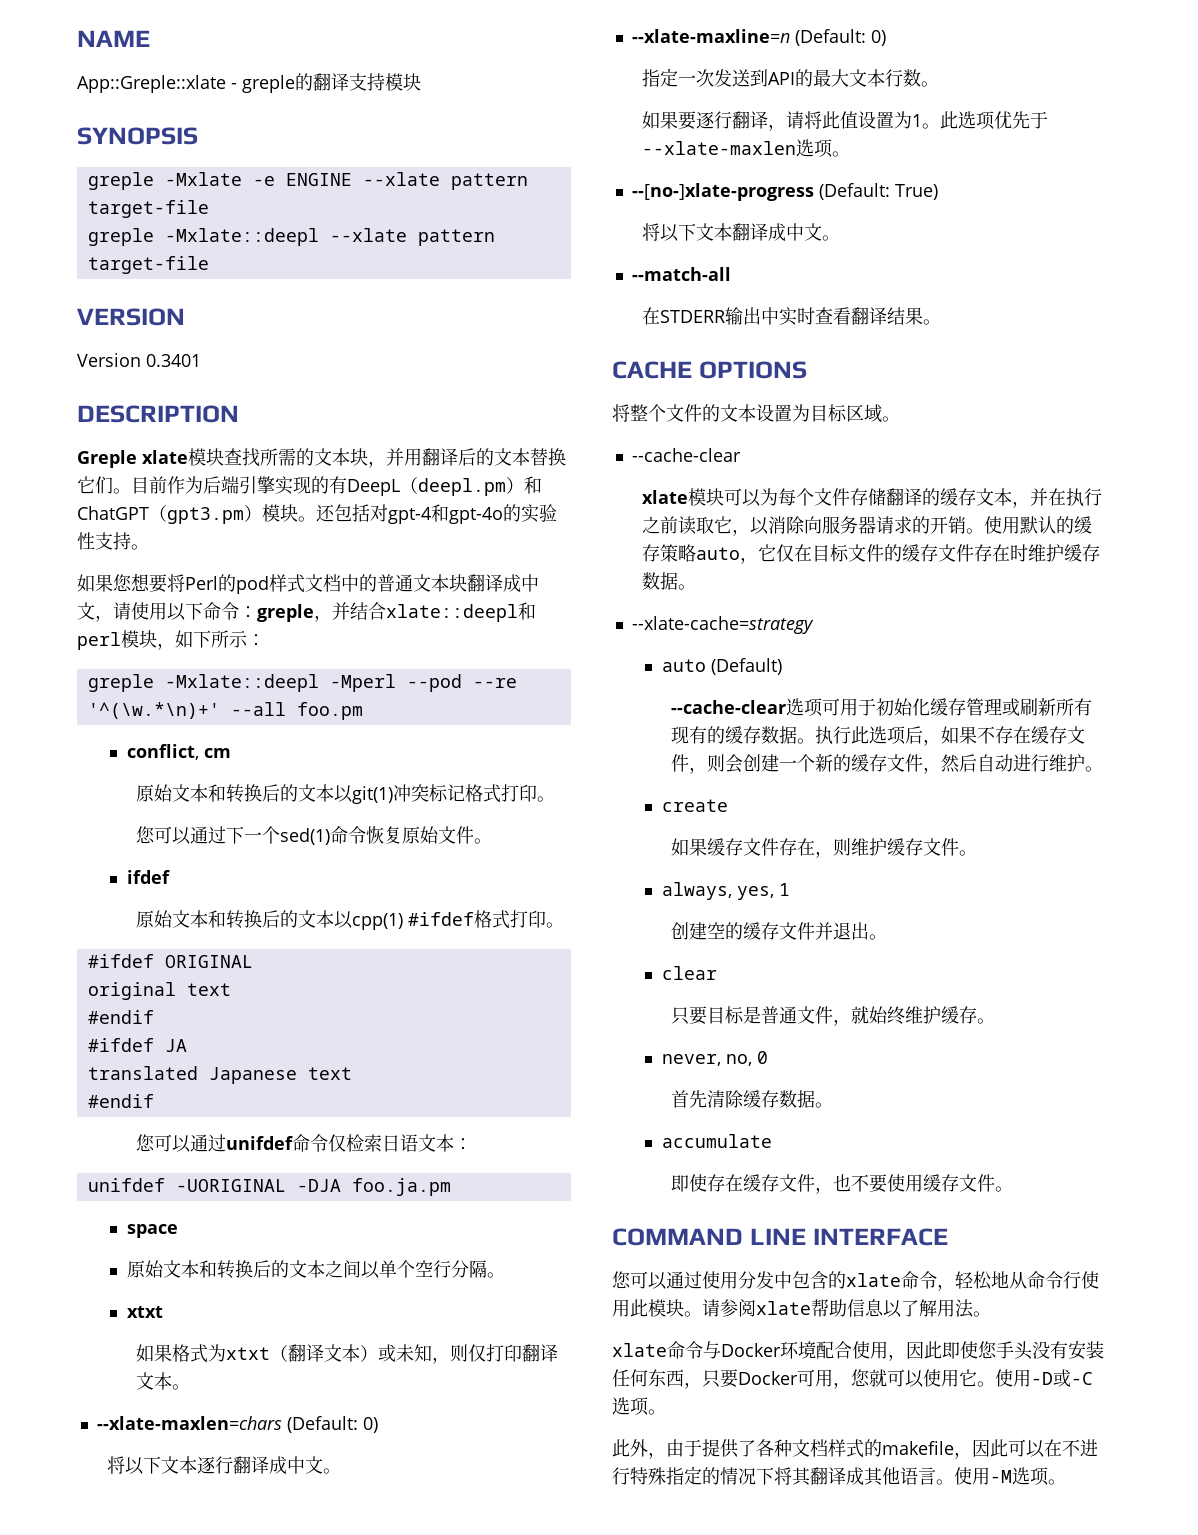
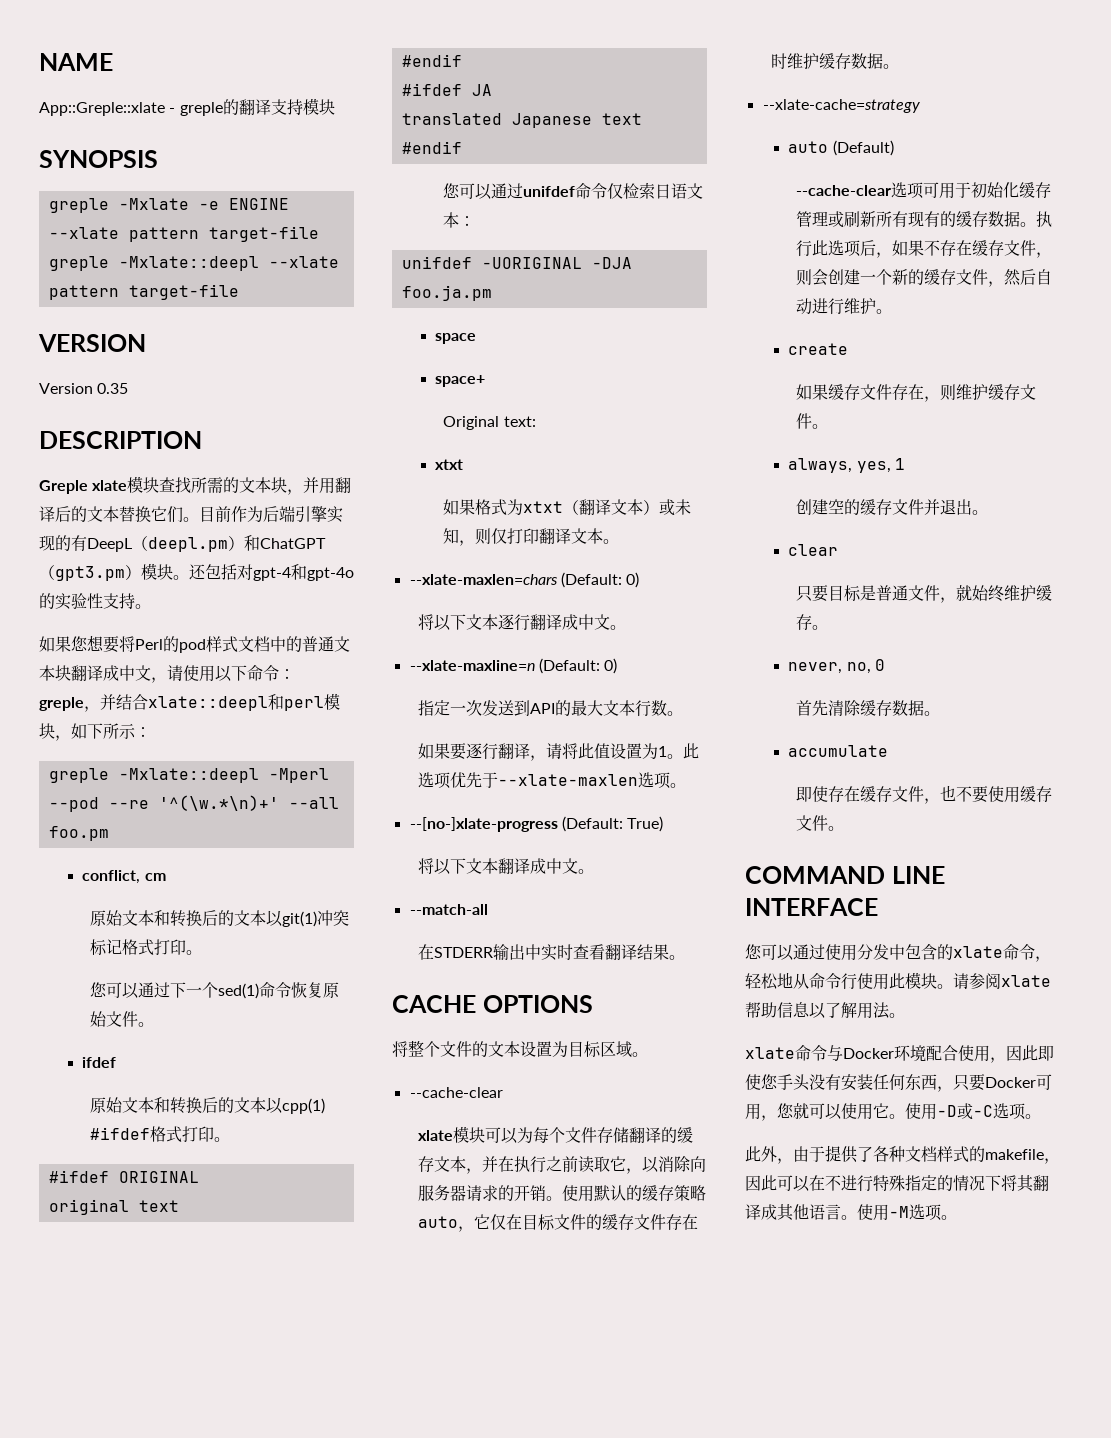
[146,354,201,367] 0.3401 -> [97,383,129,394] 0.35
[126,1260,505,1279] 原始文本和转换后的文本之间以单个空行分隔。 -> [435,375,486,387] [443,416,536,430] space+ // Original text:

